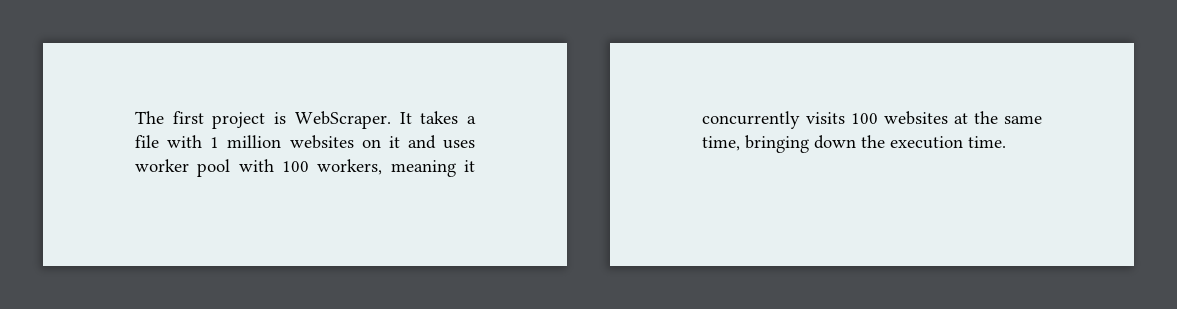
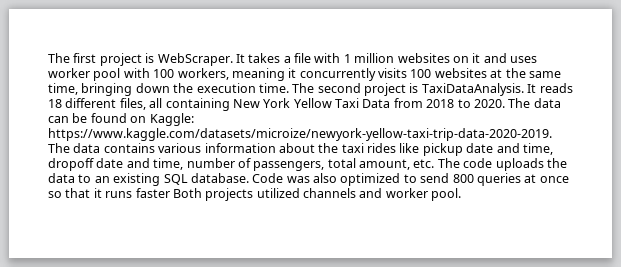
(1006, 142) none -> [292,83,573,96] [48,98,561,111] [48,113,194,126] [48,128,552,141] [48,143,553,156] [48,158,567,171] [48,173,569,186] [48,188,462,201] The second project is TaxiDataAnalysis. It reads 18 different files, all containing New York Yellow Taxi Data from 2018 to 2020. The data can be found on Kaggle: https://www.kaggle.com/datasets/microize/newyork-yellow-taxi-trip-data-2020-2019. The data contains various information about the taxi rides like pickup date and time, dropoff date and time, number of passengers, total amount, etc. The code uploads the data to an existing SQL database. Code was also optimized to send 800 queries at once so that it runs faster Both projects utilized channels and worker pool.

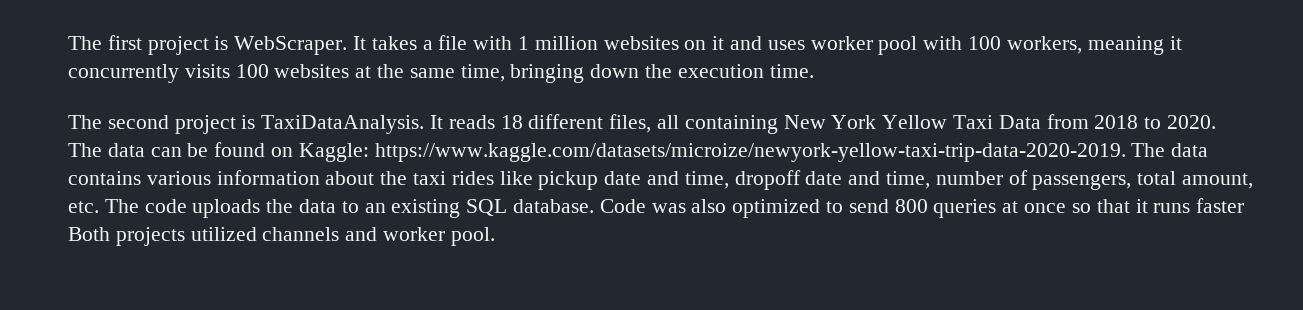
(289, 88) none -> (814, 71) //

